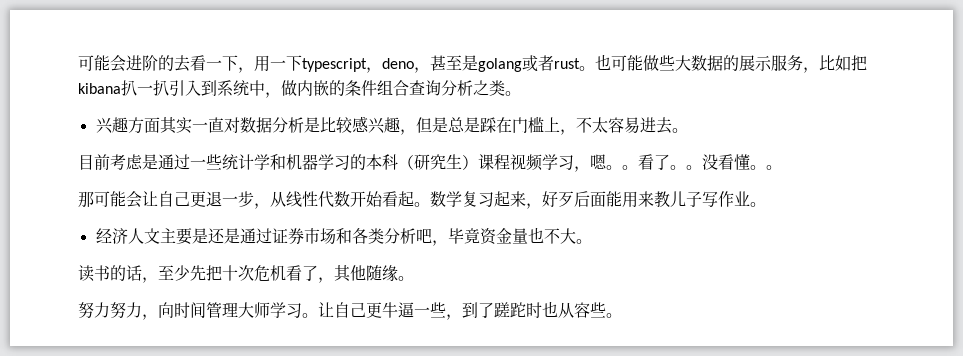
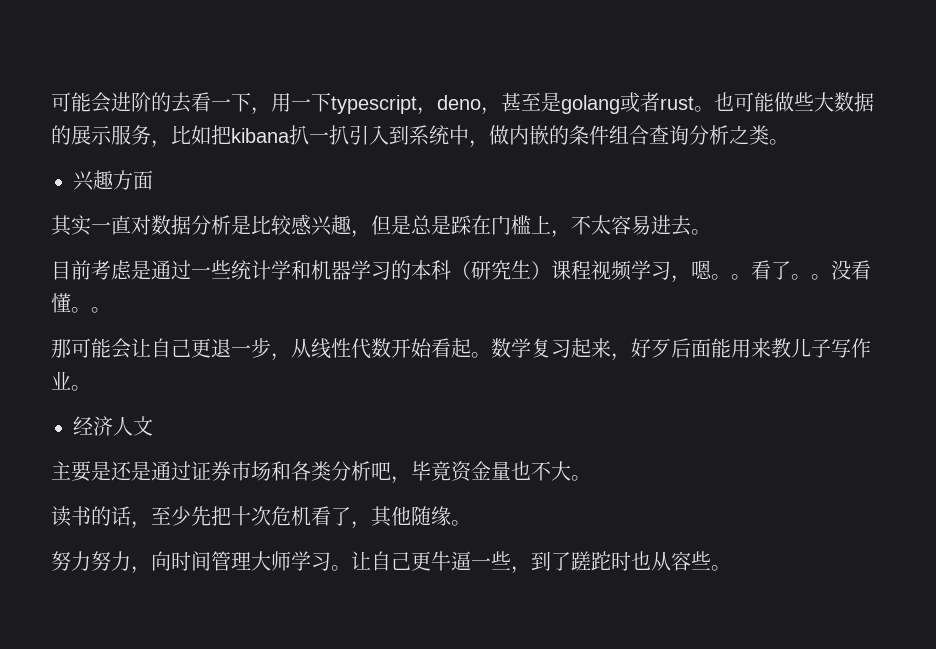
(160, 125) none -> (153, 180) //
(160, 236) none -> (153, 426) //

